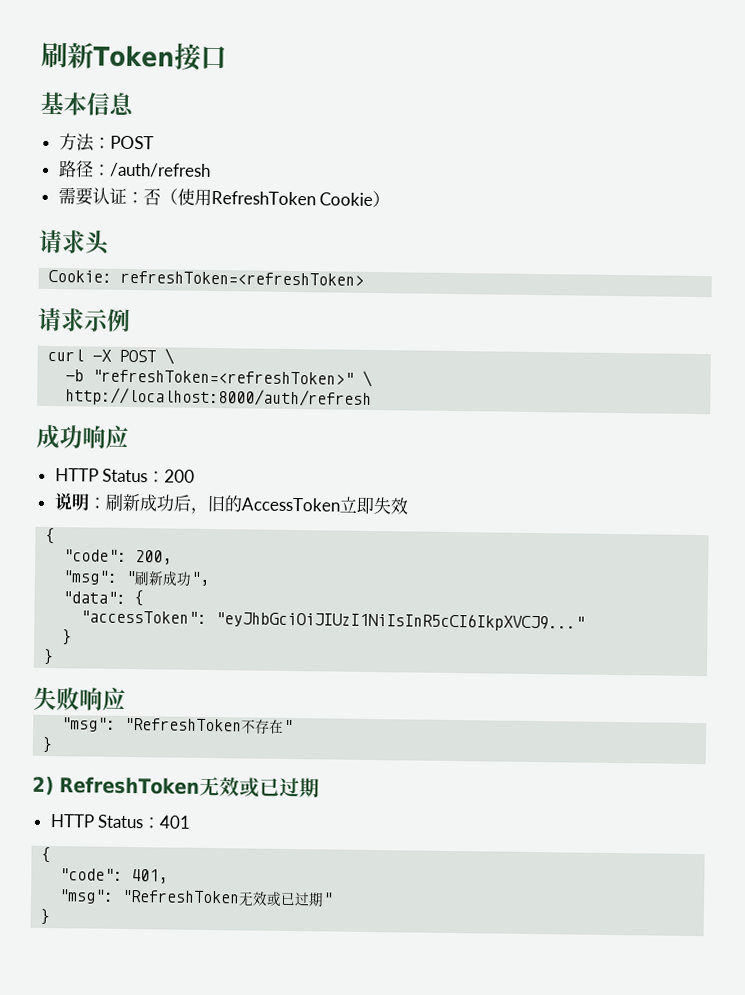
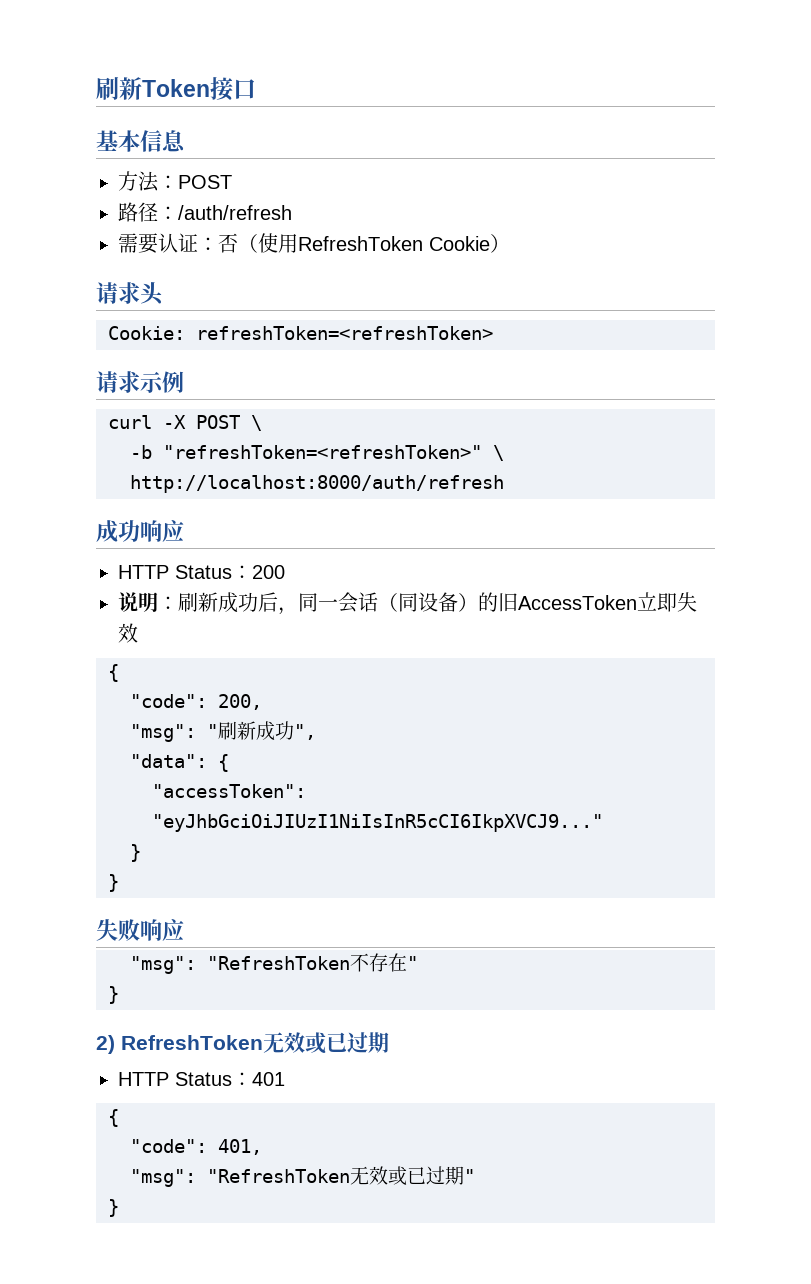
[206,494,243,513] 旧的 -> [298,592,518,613] 同一会话（同设备）的旧

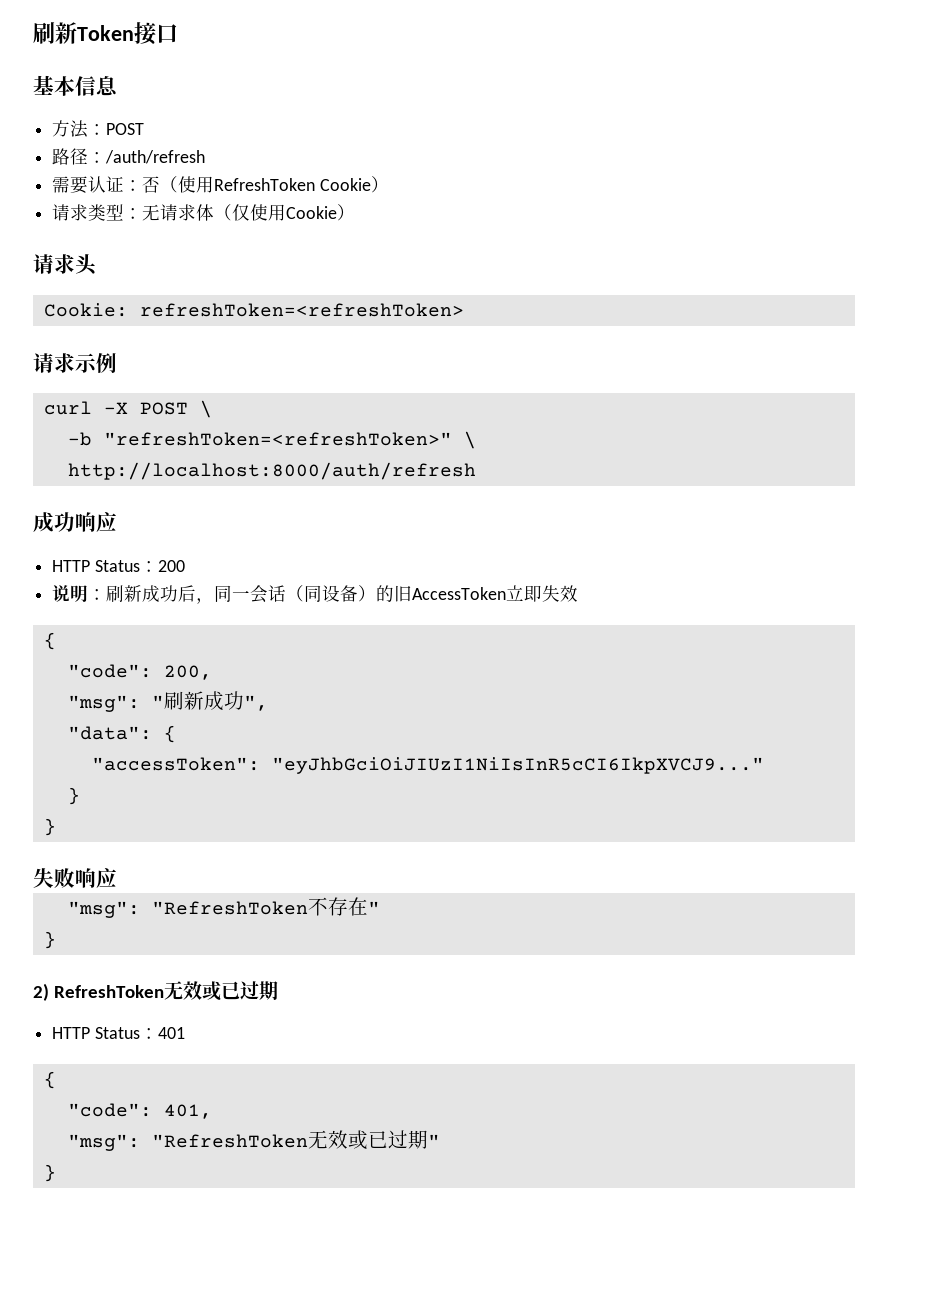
(510, 243) none -> [52,204,356,221] // 请求类型：无请求体（仅使用Cookie）

